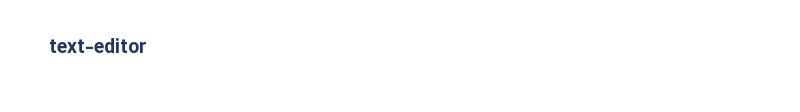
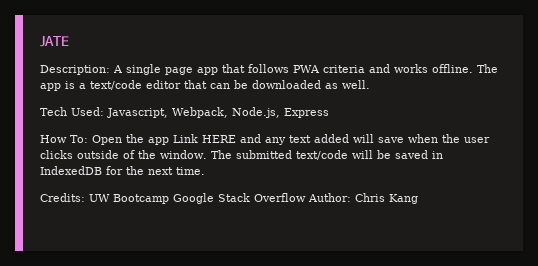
[49,38,147,53] text-editor -> [40,36,69,47] [40,64,498,75] [40,80,370,91] [40,107,329,118] [40,134,490,145] [40,150,443,160] [40,166,205,175] [40,193,418,204] JATE // Description: A single page app that follows PWA criteria and works offline. The app is a text/code editor that can be downloaded as well. // Tech Used: Javascript, Webpack, Node.js, Express // How To: Open the app Link HERE and any text added will save when the user clicks outside of the window. The submitted text/code will be saved in IndexedDB for the next time. // Credits: UW Bootcamp Google Stack Overflow Author: Chris Kang

